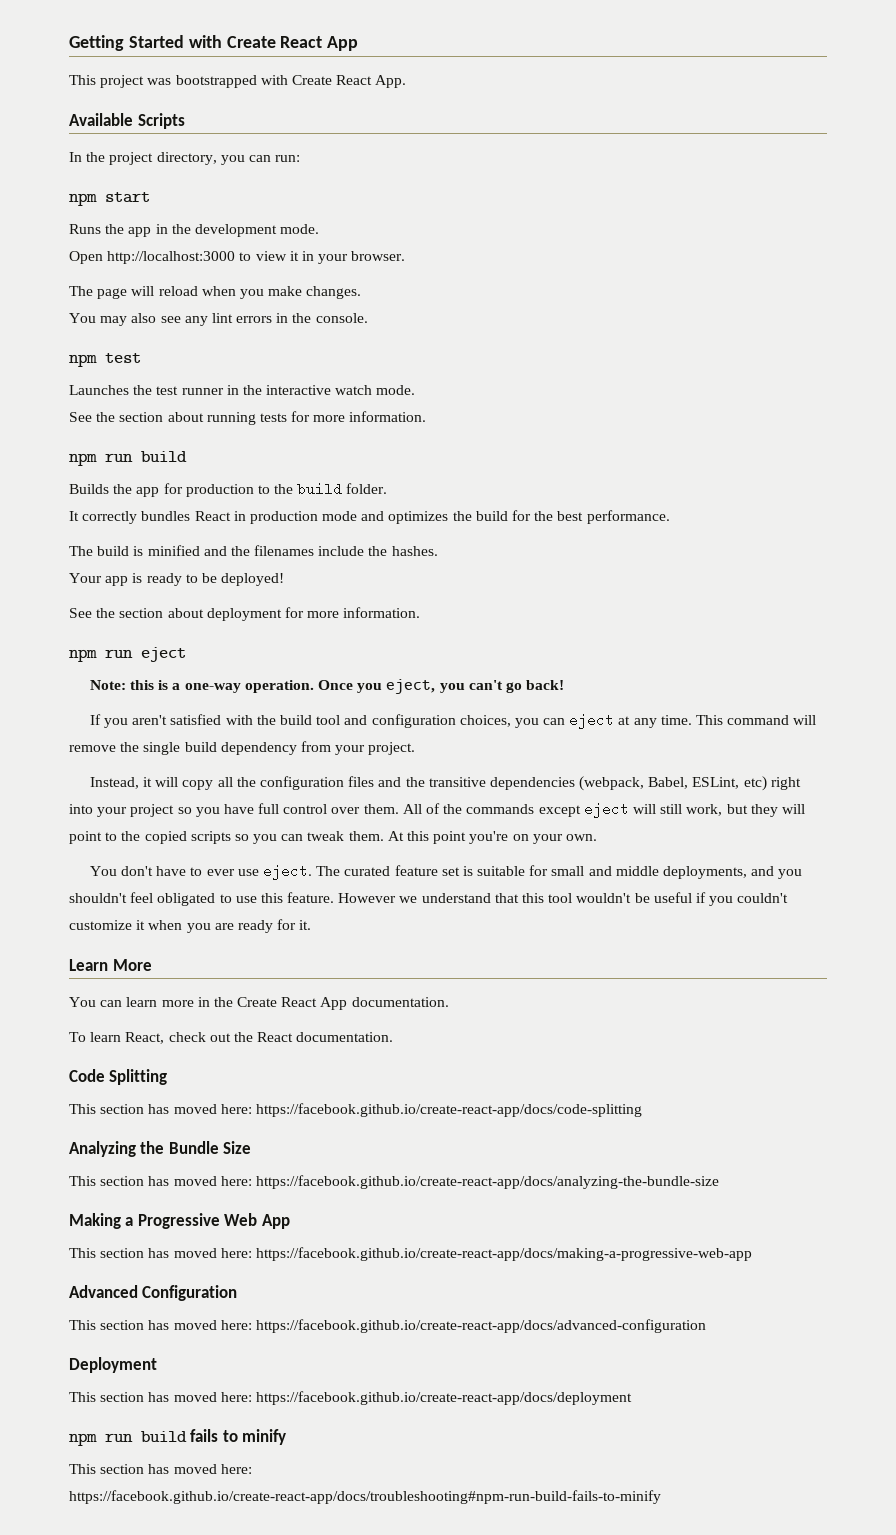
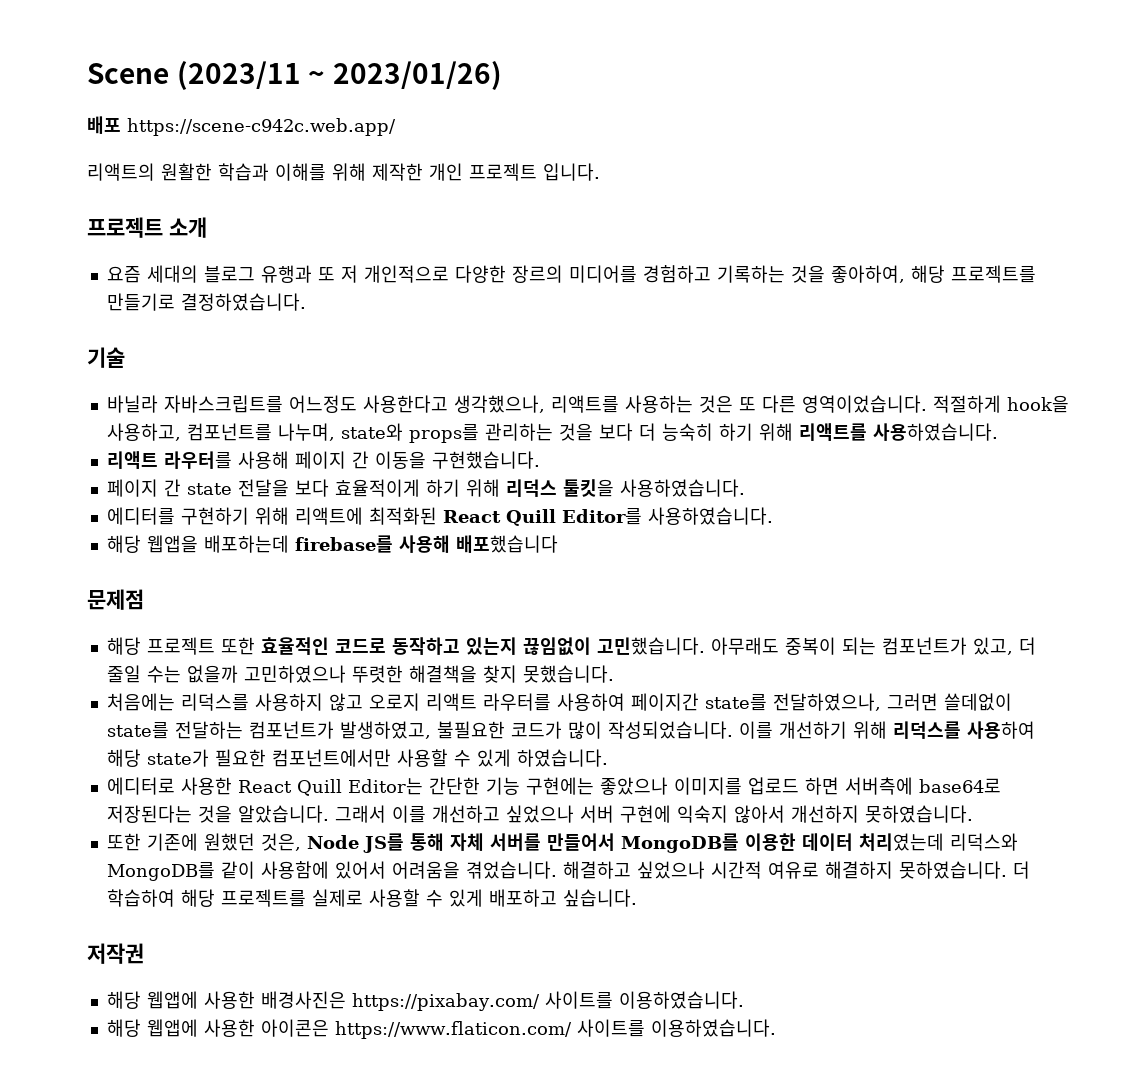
[69,35,359,51] [69,75,407,88] [69,113,185,129] [69,152,301,165] [69,192,150,206] [69,224,320,237] [69,251,406,264] [69,286,362,299] [69,313,368,326] [69,353,141,367] [69,385,416,395] [69,411,427,425] [69,451,187,466] [69,482,388,497] [69,510,670,524] [69,545,438,556] [69,573,285,586] [69,607,421,621] [69,647,186,662] [89,679,565,694] [89,713,817,729] [69,741,416,755] [89,776,801,791] [69,802,805,818] [69,831,597,844] [89,864,803,880] [69,892,789,906] [69,919,312,933] [69,959,152,971] [69,997,449,1010] [69,1032,394,1044] [69,1069,168,1085] [69,1103,642,1117] [69,1141,252,1157] [69,1175,719,1189] [69,1213,290,1229] [69,1247,752,1261] [69,1285,238,1301] [69,1319,706,1333] [69,1357,157,1373] [69,1391,632,1405] [69,1429,287,1446] [69,1464,252,1474] [69,1490,661,1504] Getting Started with Create React App // This project was bootstrapped with Create React App. // Available Scripts // In the project directory, you can run: // npm start // Runs the app in the development mode. // Open http://localhost:3000 to view it in your browser. // The page will reload when you make changes. // You may also see any lint errors in the console. // npm test // Launches the test runner in the interactive watch mode. // See the section about running tests for more information. // npm run build // Builds the app for production to the build folder. // It correctly bundles React in production mode and optimizes the build for the best performance. // The build is minified and the filenames include the hashes. // Your app is ready to be deployed! // See the section about deployment for more information. // npm run eject // Note: this is a one-way operation. Once you eject, you can't go back! // If you aren't satisfied with the build tool and configuration choices, you can eject at any time. This command will remove the single build dependency from your project. // Instead, it will copy all the configuration files and the transitive dependencies (webpack, Babel, ESLint, etc) right into your project so you have full control over them. All of the commands except eject will still work, but they will point to the copied scripts so you can tweak them. At this point you're on your own. // You don't have to ever use eject. The curated feature set is suitable for small and middle deployments, and you shouldn't feel obligated to use this feature. However we understand that this tool wouldn't be useful if you couldn't customize it when you are ready for it. // Learn More // You can learn more in the Create React App documentation. // To learn React, check out the React documentation. // Code Splitting // This section has moved here: https://facebook.github.io/create-react-app/docs/code-splitting // Analyzing the Bundle Size // This section has moved here: https://facebook.github.io/create-react-app/docs/analyzing-the-bundle-size // Making a Progressive Web App // This section has moved here: https://facebook.github.io/create-react-app/docs/making-a-progressive-web-app // Advanced Configuration // This section has moved here: https://facebook.github.io/create-react-app/docs/advanced-configuration // Deployment // This section has moved here: https://facebook.github.io/create-react-app/docs/deployment // npm run build fails to minify // This section has moved here: https://facebook.github.io/create-react-app/docs/troubleshooting#npm-run-build-fails-to-minify -> [87,61,502,90] [87,116,396,136] [87,163,600,181] [87,217,207,238] [106,265,1036,283] [106,293,306,311] [87,347,125,368] [106,395,1069,413] [106,423,998,443] [106,451,540,469] [106,479,745,497] [106,507,773,526] [106,535,558,553] [87,589,144,610] [106,637,1036,655] [106,665,614,683] [106,693,1012,711] [106,721,1035,739] [106,749,608,767] [106,777,1001,796] [106,805,973,823] [106,833,1018,853] [106,861,1030,881] [106,889,637,907] [87,943,144,964] [106,991,744,1011] [106,1019,776,1039] Scene (2023/11 ~ 2023/01/26) // 배포 https://scene-c942c.web.app/ // 리액트의 원활한 학습과 이해를 위해 제작한 개인 프로젝트 입니다. // 프로젝트 소개 // 요즘 세대의 블로그 유행과 또 저 개인적으로 다양한 장르의 미디어를 경험하고 기록하는 것을 좋아하여, 해당 프로젝트를 만들기로 결정하였습니다. // 기술 // 바닐라 자바스크립트를 어느정도 사용한다고 생각했으나, 리액트를 사용하는 것은 또 다른 영역이었습니다. 적절하게 hook을 사용하고, 컴포넌트를 나누며, state와 props를 관리하는 것을 보다 더 능숙히 하기 위해 리액트를 사용하였습니다. // 리액트 라우터를 사용해 페이지 간 이동을 구현했습니다. // 페이지 간 state 전달을 보다 효율적이게 하기 위해 리덕스 툴킷을 사용하였습니다. // 에디터를 구현하기 위해 리액트에 최적화된 React Quill Editor를 사용하였습니다. // 해당 웹앱을 배포하는데 firebase를 사용해 배포했습니다 // 문제점 // 해당 프로젝트 또한 효율적인 코드로 동작하고 있는지 끊임없이 고민했습니다. 아무래도 중복이 되는 컴포넌트가 있고, 더 줄일 수는 없을까 고민하였으나 뚜렷한 해결책을 찾지 못했습니다. // 처음에는 리덕스를 사용하지 않고 오로지 리액트 라우터를 사용하여 페이지간 state를 전달하였으나, 그러면 쓸데없이 state를 전달하는 컴포넌트가 발생하였고, 불필요한 코드가 많이 작성되었습니다. 이를 개선하기 위해 리덕스를 사용하여 해당 state가 필요한 컴포넌트에서만 사용할 수 있게 하였습니다. // 에디터로 사용한 React Quill Editor는 간단한 기능 구현에는 좋았으나 이미지를 업로드 하면 서버측에 base64로 저장된다는 것을 알았습니다. 그래서 이를 개선하고 싶었으나 서버 구현에 익숙지 않아서 개선하지 못하였습니다. // 또한 기존에 원했던 것은, Node JS를 통해 자체 서버를 만들어서 MongoDB를 이용한 데이터 처리였는데 리덕스와 MongoDB를 같이 사용함에 있어서 어려움을 겪었습니다. 해결하고 싶었으나 시간적 여유로 해결하지 못하였습니다. 더 학습하여 해당 프로젝트를 실제로 사용할 수 있게 배포하고 싶습니다. // 저작권 // 해당 웹앱에 사용한 배경사진은 https://pixabay.com/ 사이트를 이용하였습니다. // 해당 웹앱에 사용한 아이콘은 https://www.flaticon.com/ 사이트를 이용하였습니다.

